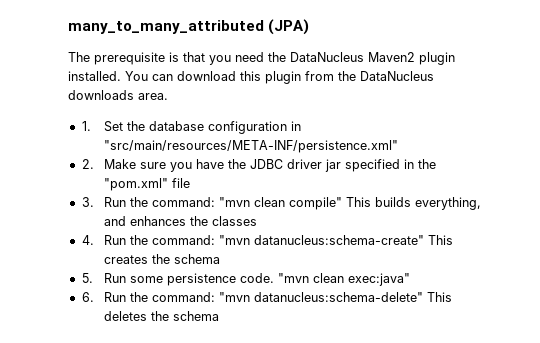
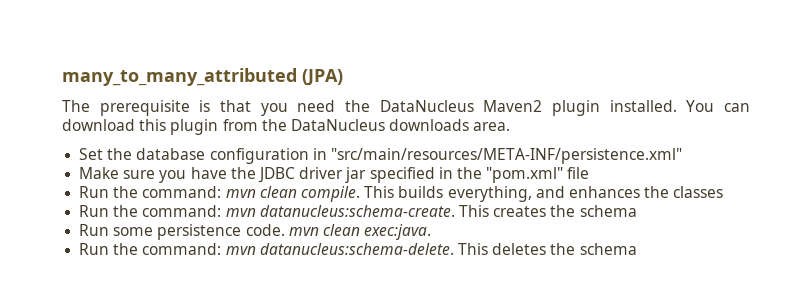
[81,121,91,131] 1. -> (511, 126) none
[81,159,94,169] 2. -> (682, 156) none
[81,197,343,210] 3. Run the command: "mvn clean compile" -> [79,186,360,202] Run the command: mvn clean compile.
[81,235,425,245] 4. Run the command: "mvn datanucleus:schema-create" -> [79,205,455,217] Run the command: mvn datanucleus:schema-create.
[81,273,93,283] 5. -> (637, 211) none
[278,273,411,286] [81,292,424,302] "mvn clean exec:java" // 6. Run the command: "mvn datanucleus:schema-delete" -> [288,224,432,240] [79,243,454,255] mvn clean exec:java. // Run the command: mvn datanucleus:schema-delete.

